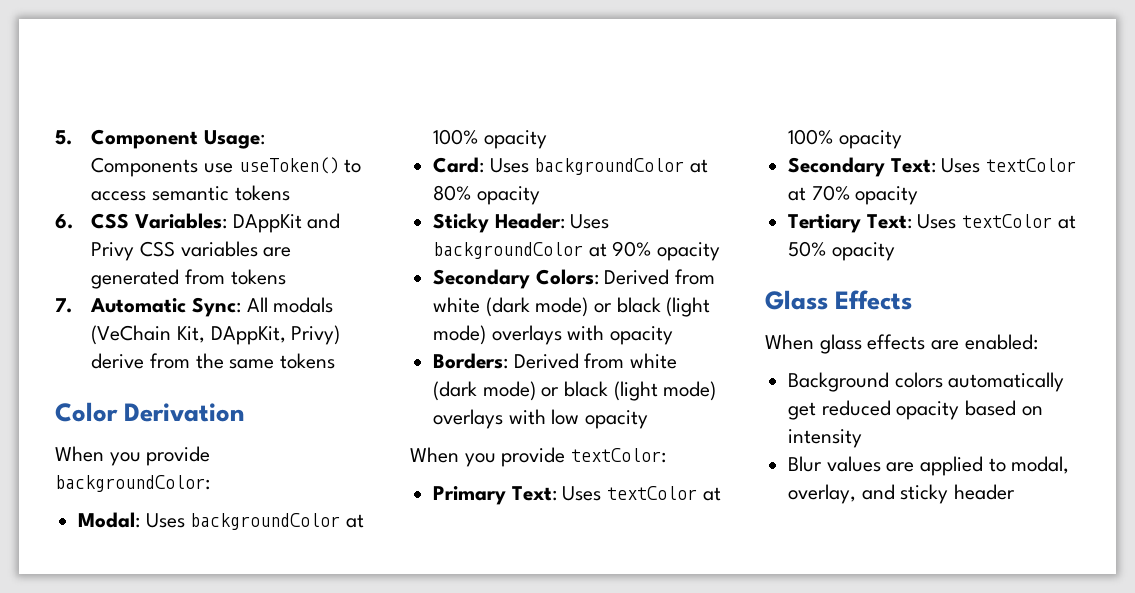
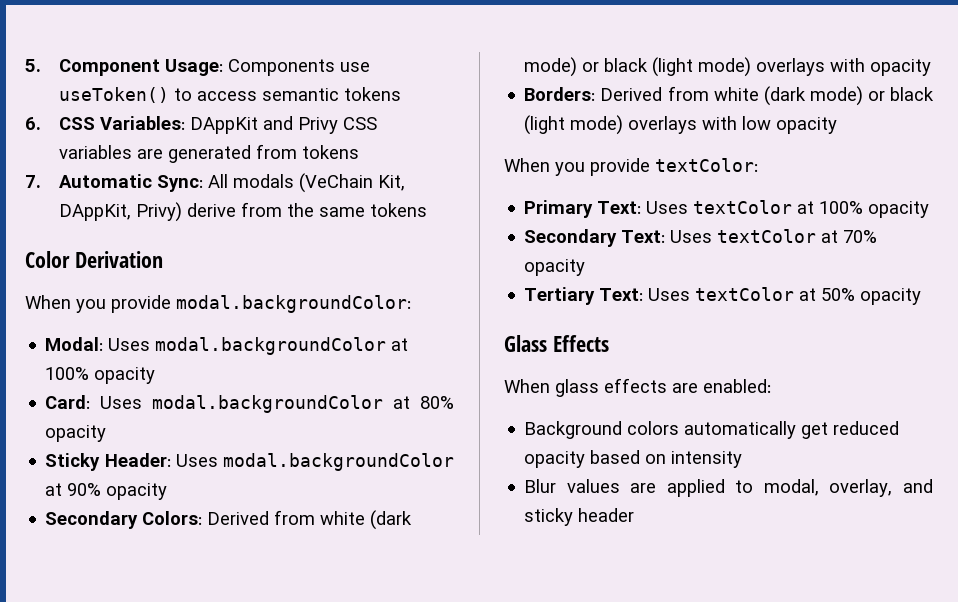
[55,475,210,492] backgroundColor: -> [176,295,411,313] modal.backgroundColor:
[190,513,341,530] backgroundColor -> [155,337,387,355] modal.backgroundColor
[534,158,685,175] backgroundColor -> [152,395,384,413] modal.backgroundColor
[433,242,584,259] backgroundColor -> [223,453,454,471] modal.backgroundColor

